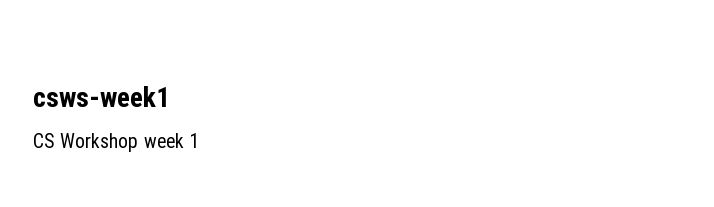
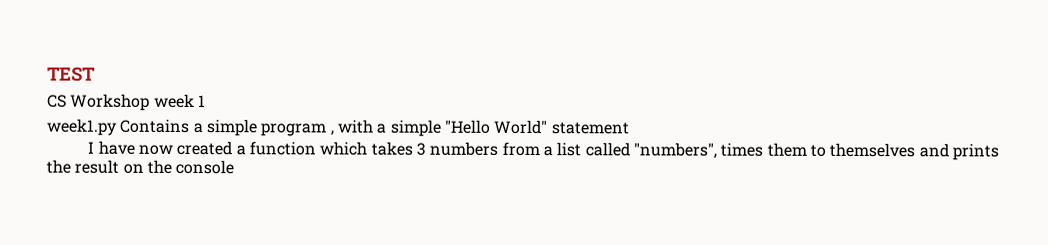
[33,86,170,107] csws-week1 -> [47,66,96,82] TEST
(199, 140) none -> [46,118,630,137] [87,140,999,161] [46,159,235,175] // week1.py Contains a simple program , with a simple "Hello World" statement // I have now created a function which takes 3 numbers from a list called "numbers", times them to themselves and prints the result on the console

